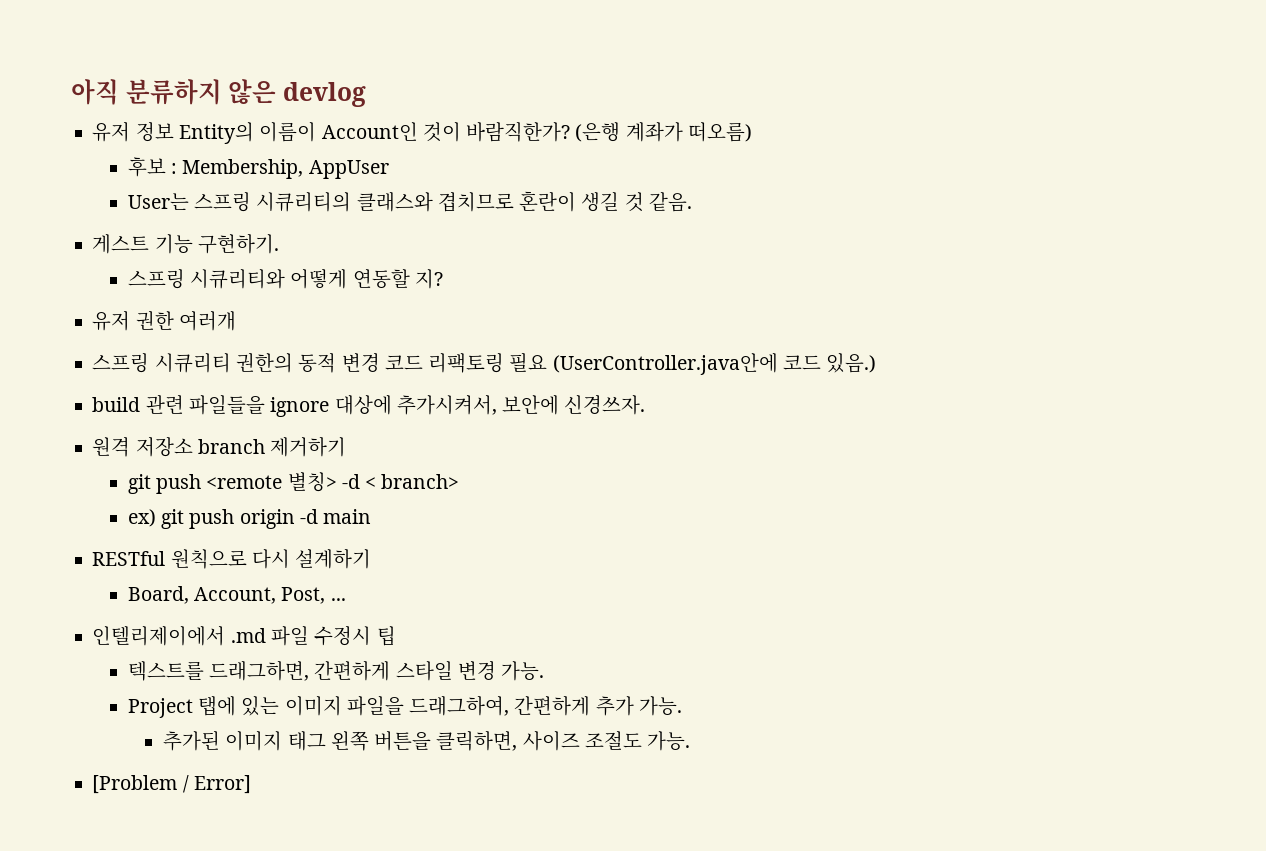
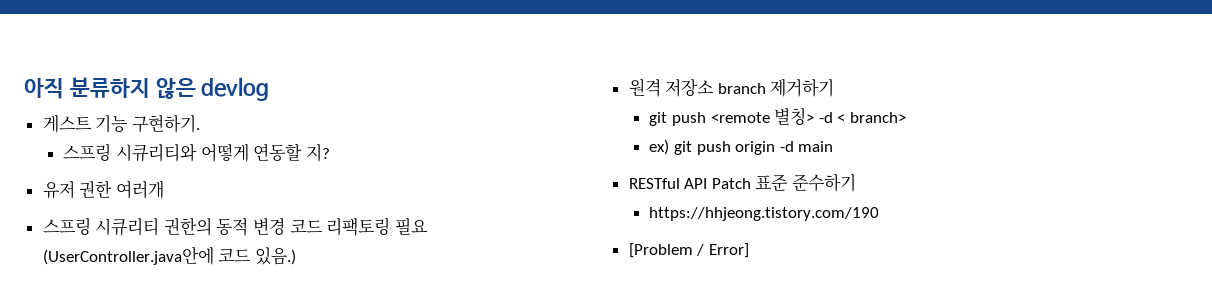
[92,122,752,144] [127,157,389,179] [127,191,692,212] // 유저 정보 Entity의 이름이 Account인 것이 바람직한가? (은행 계좌가 떠오름) // 후보 : Membership, AppUser // User는 스프링 시큐리티의 클래스와 겹치므로 혼란이 생길 것 같음. -> (270, 89) none
[92,394,646,417] // build 관련 파일들을 ignore 대상에 추가시켜서, 보안에 신경쓰자. -> (296, 256) none
[170,549,372,569] [127,586,346,604] [92,626,396,646] [127,661,545,681] [127,696,682,718] [163,731,691,751] 원칙으로 다시 설계하기 // Board, Account, Post, ... // 인텔리제이에서 .md 파일 수정시 팁 // 텍스트를 드래그하면, 간편하게 스타일 변경 가능. // Project 탭에 있는 이미지 파일을 드래그하여, 간편하게 추가 가능. // 추가된 이미지 태그 왼쪽 버튼을 클릭하면, 사이즈 조절도 가능. -> [684,174,857,192] [649,207,880,221] API Patch 표준 준수하기 // https://hhjeong.tistory.com/190

